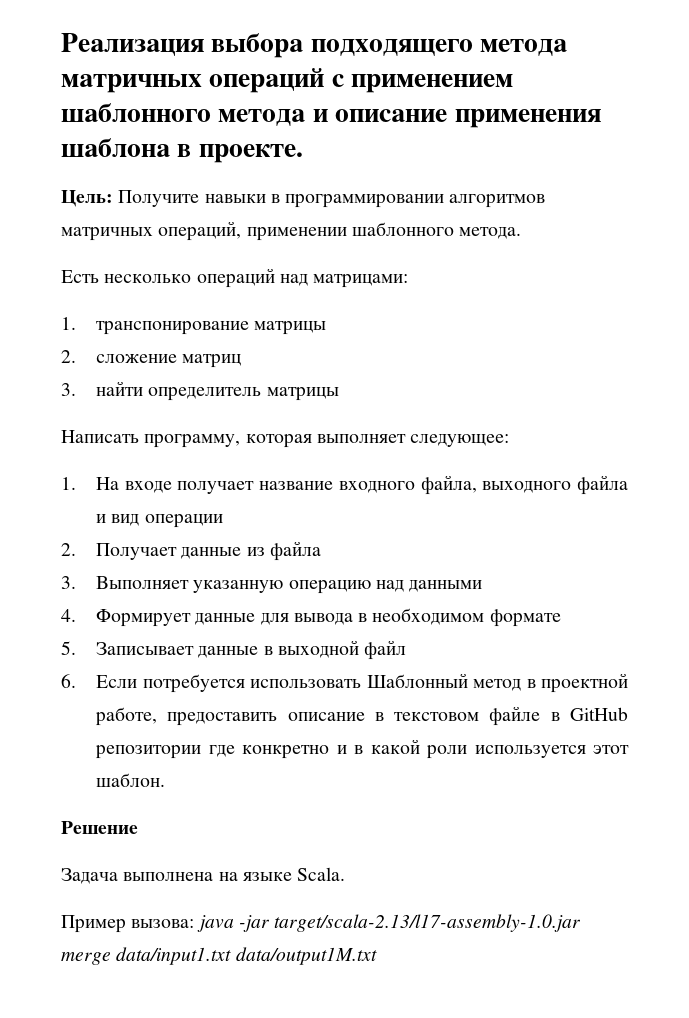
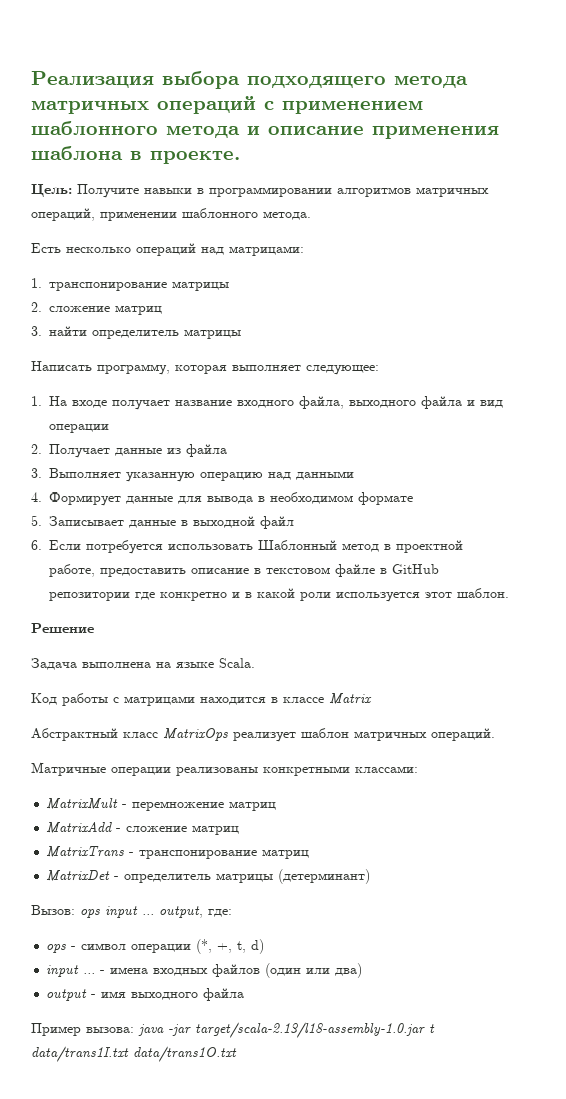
(346, 874) none -> [31,693,372,706] [31,728,495,742] [31,762,418,776] [46,798,277,811] [46,822,240,835] [46,846,310,859] [46,869,371,884] [31,905,232,918] [46,939,265,954] [46,963,363,978] [46,988,245,1001] // Код работы с матрицами находится в классе Matrix // Абстрактный класс MatrixOps реализует шаблон матричных операций. // Матричные операции реализованы конкретными классами: // MatrixMult - перемножение матриц // MatrixAdd - сложение матриц // MatrixTrans - транспонирование матриц // MatrixDet - определитель матрицы (детерминант) // Вызов: ops input ... output, где: // ops - символ операции (*, +, t, d) // input ... - имена входных файлов (один или два) // output - имя выходного файла
[274,914,582,932] [61,947,377,965] target/scala-2.13/l17-assembly-1.0.jar merge data/input1.txt data/output1M.txt -> [195,1022,435,1038] [31,1046,237,1062] target/scala-2.13/l18-assembly-1.0.jar t data/trans1I.txt data/trans1O.txt

